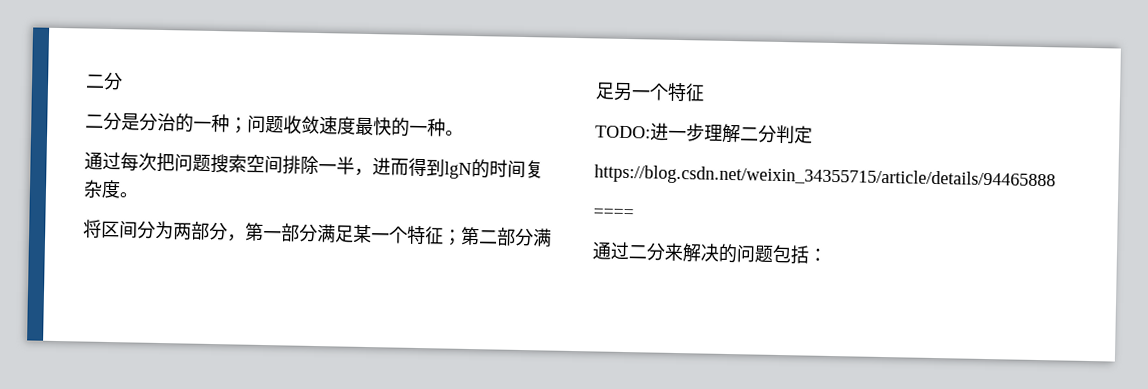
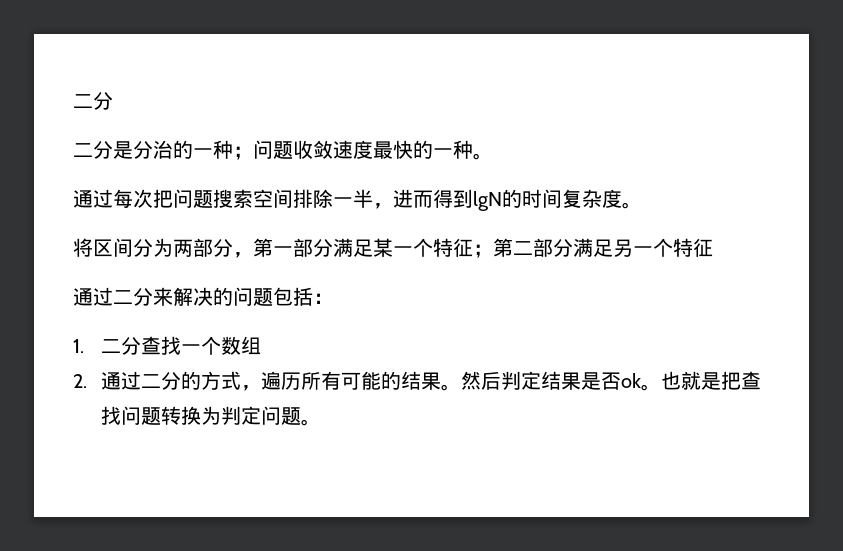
[595,122,813,144] [594,164,1056,191] [593,208,634,219] // TODO:进一步理解二分判定 // https://blog.csdn.net/weixin_34355715/article/details/94465888 // ==== -> (713, 247) none
(827, 255) none -> [73,336,262,355] [73,371,762,391] [101,406,322,426] // 1.二分查找一个数组 // 2.通过二分的方式，遍历所有可能的结果。然后判定结果是否ok。也就是把查找问题转换为判定问题。

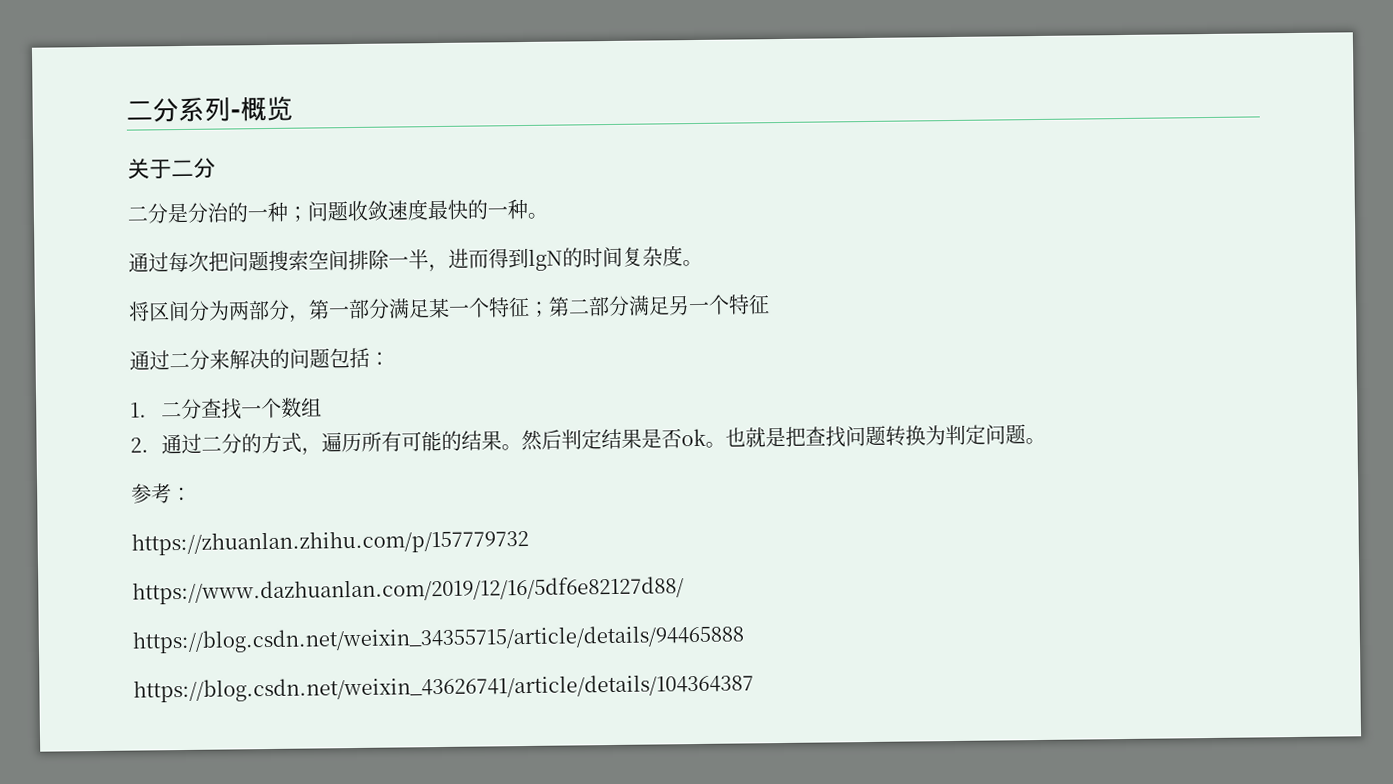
[73,91,113,110] 二分 -> [126,95,293,123] [127,157,216,180] 二分系列-概览 // 关于二分
(322, 422) none -> [131,483,192,504] [131,528,529,556] [132,576,684,605] [132,624,744,654] [133,673,754,703] // 参考： // https://zhuanlan.zhihu.com/p/157779732 // https://www.dazhuanlan.com/2019/12/16/5df6e82127d88/ // https://blog.csdn.net/weixin_34355715/article/details/94465888 // https://blog.csdn.net/weixin_43626741/article/details/104364387

